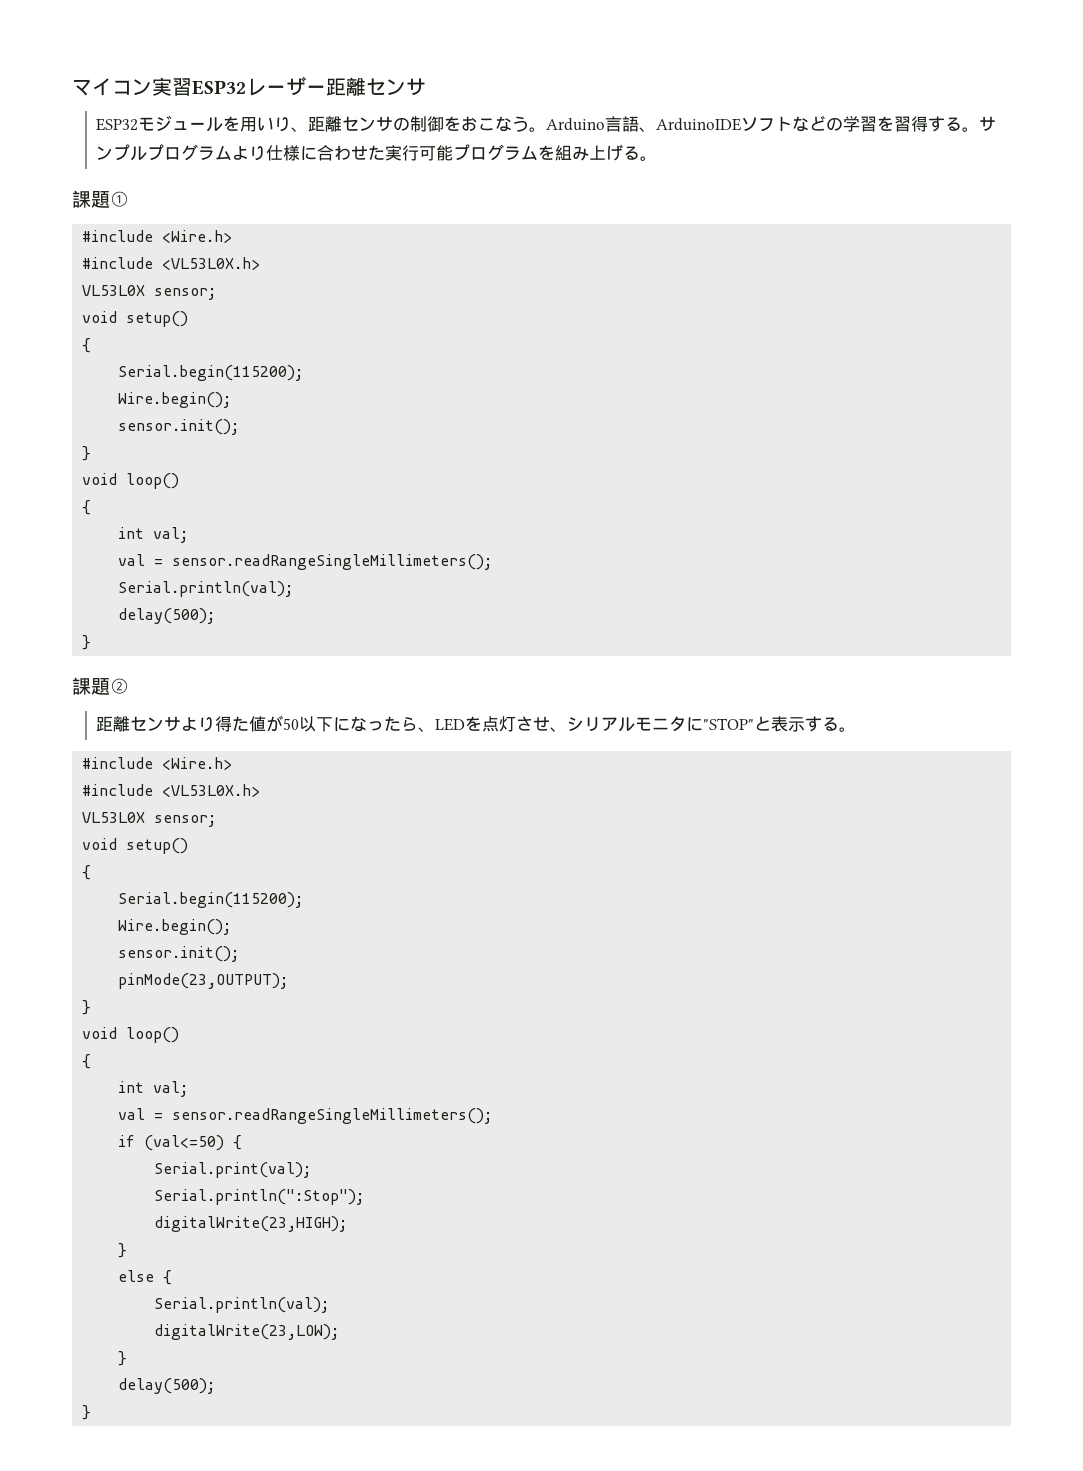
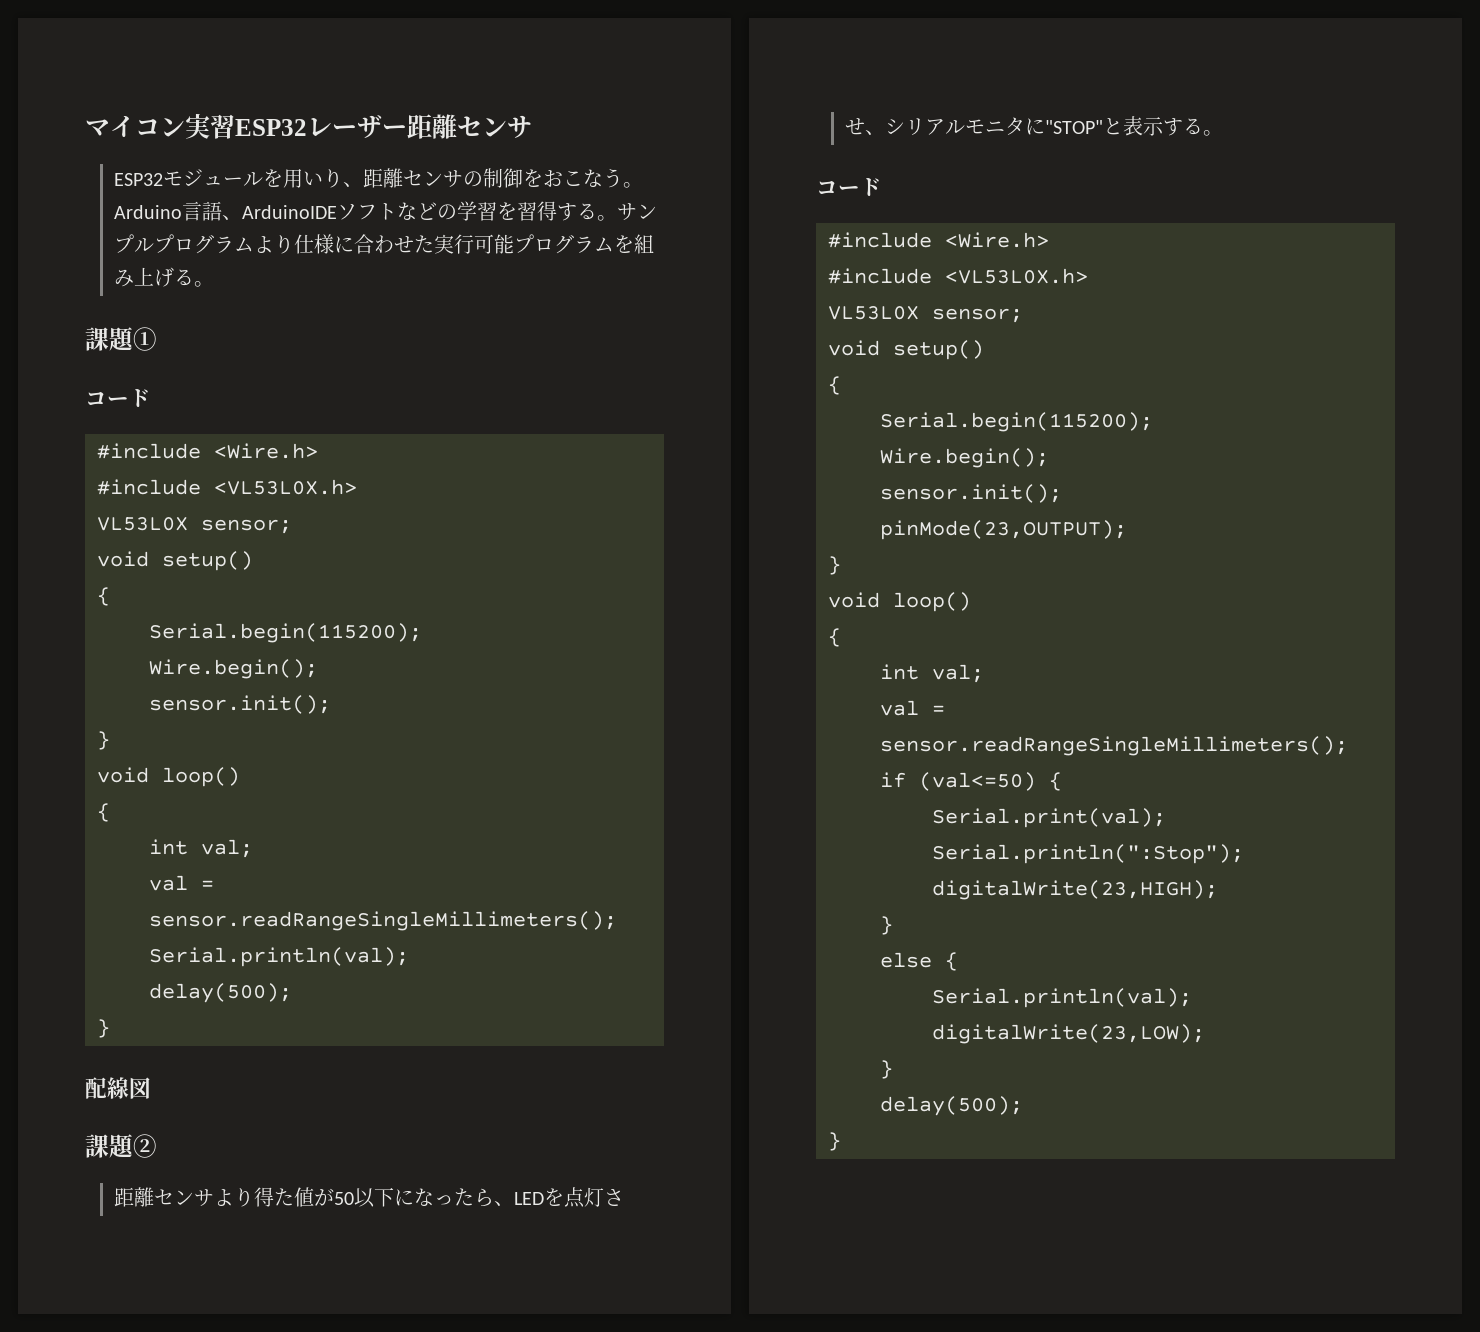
(129, 199) none -> [85,389,151,408] // コード
(92, 642) none -> [85,1077,151,1099] // 配線図
(857, 729) none -> [816,178,882,197] // コード

